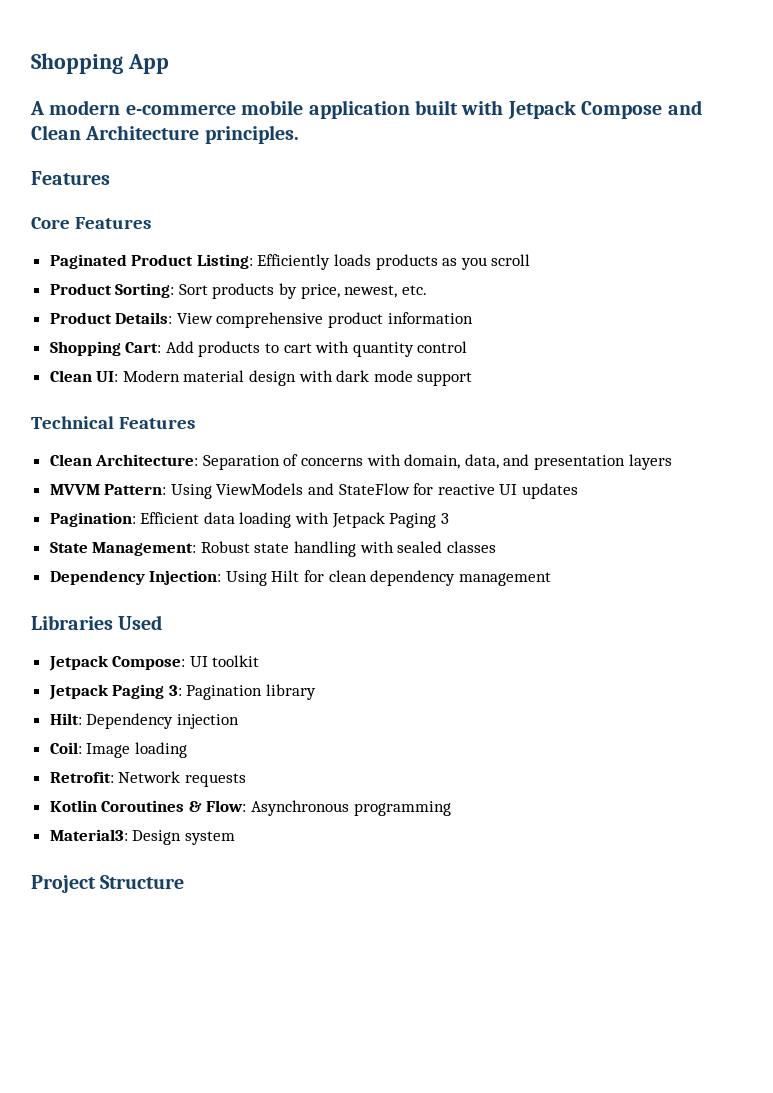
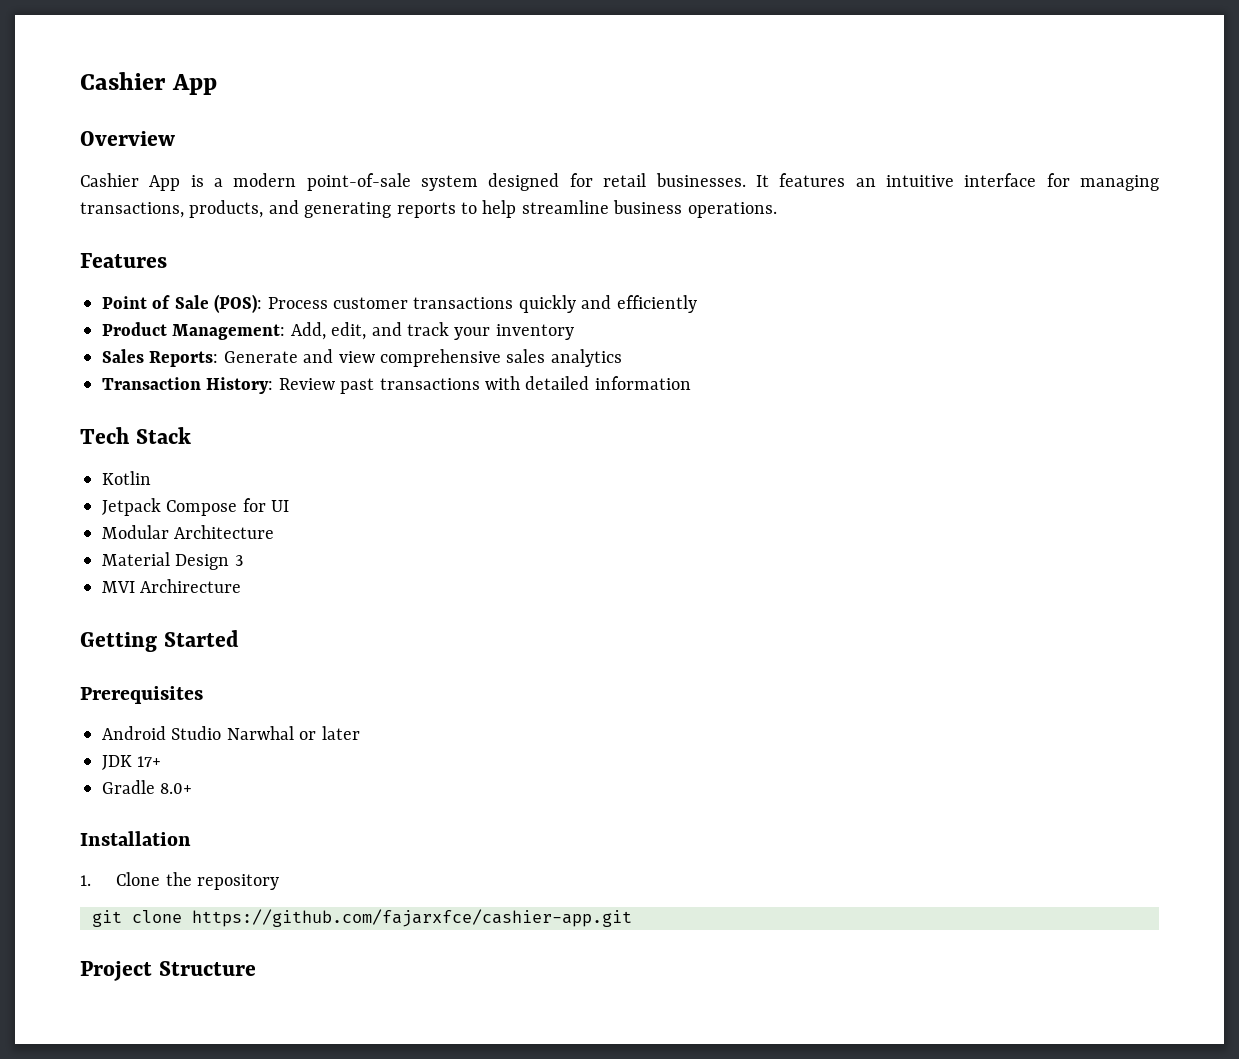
[31,53,123,74] Shopping -> [80,72,166,90] Cashier
[30,100,702,119] [31,125,299,144] [31,171,110,185] [31,217,151,229] [49,254,531,270] [49,283,427,299] [49,312,473,328] [49,341,468,357] [49,370,473,386] [31,416,195,429] [49,454,672,470] [49,483,579,499] [49,512,449,528] [49,541,496,557] [49,570,551,586] [31,615,163,630] [48,655,260,671] [48,684,317,700] [49,713,239,729] [49,742,187,758] [49,771,246,787] [49,800,451,816] [49,829,235,845] A modern e-commerce mobile application built with Jetpack Compose and Clean Architecture principles. // Features // Core Features // Paginated Product Listing: Efficiently loads products as you scroll // Product Sorting: Sort products by price, newest, etc. // Product Details: View comprehensive product information // Shopping Cart: Add products to cart with quantity control // Clean UI: Modern material design with dark mode support // Technical Features // Clean Architecture: Separation of concerns with domain, data, and presentation layers // MVVM Pattern: Using ViewModels and StateFlow for reactive UI updates // Pagination: Efficient data loading with Jetpack Paging 3 // State Management: Robust state handling with sealed classes // Dependency Injection: Using Hilt for clean dependency management // Libraries Used // Jetpack Compose: UI toolkit // Jetpack Paging 3: Pagination library // Hilt: Dependency injection // Coil: Image loading // Retrofit: Network requests // Kotlin Coroutines & Flow: Asynchronous programming // Material3: Design system -> [80,131,175,146] [80,173,1160,191] [80,200,777,218] [80,253,167,268] [102,294,697,313] [102,322,574,340] [102,349,622,367] [102,376,691,394] [80,427,191,444] [102,471,151,485] [102,498,290,516] [102,525,275,539] [102,552,243,570] [102,579,242,593] [80,630,239,652] [80,686,203,704] [102,726,360,740] [102,755,162,770] [102,780,193,794] [80,831,191,846] [80,872,280,890] [92,909,632,927] Overview // Cashier App is a modern point-of-sale system designed for retail businesses. It features an intuitive interface for managing transactions, products, and generating reports to help streamline business operations. // Features // Point of Sale (POS): Process customer transactions quickly and efficiently // Product Management: Add, edit, and track your inventory // Sales Reports: Generate and view comprehensive sales analytics // Transaction History: Review past transactions with detailed information // Tech Stack // Kotlin // Jetpack Compose for UI // Modular Architecture // Material Design 3 // MVI Archirecture // Getting Started // Prerequisites // Android Studio Narwhal or later // JDK 17+ // Gradle 8.0+ // Installation // 1. Clone the repository // git clone https://github.com/fajarxfce/cashier-app.git

